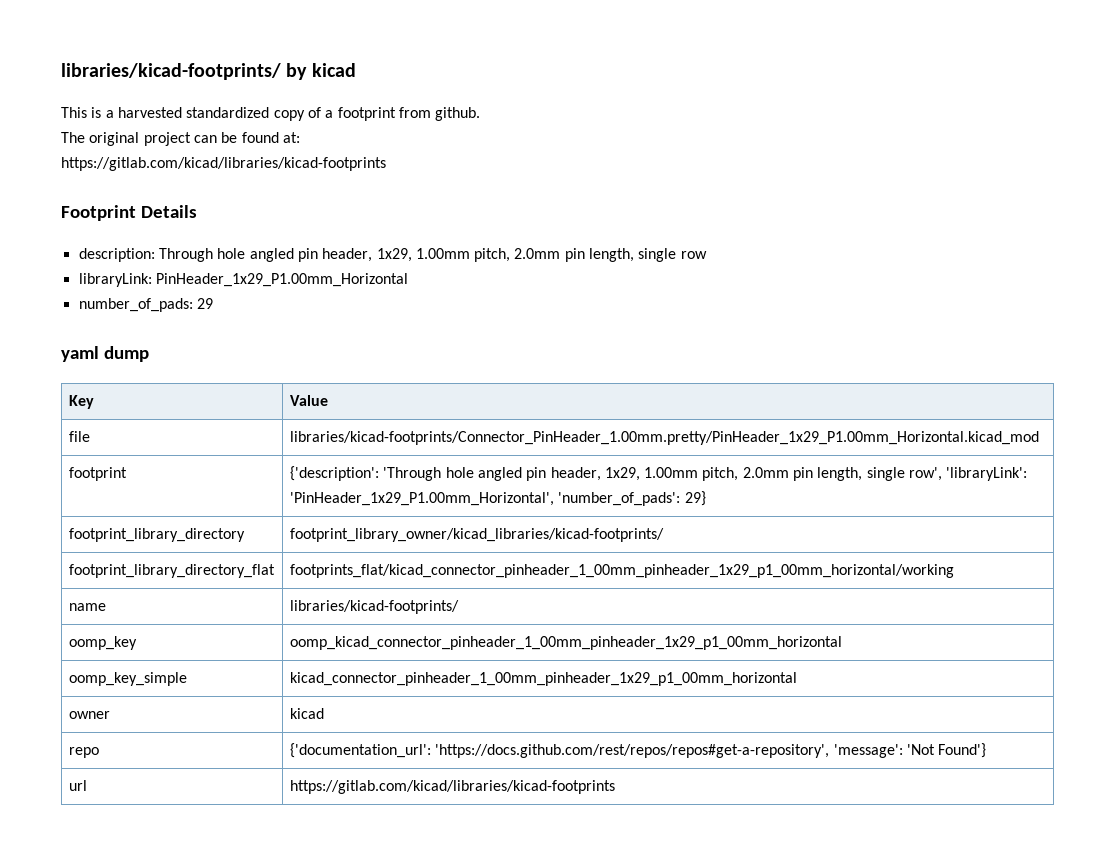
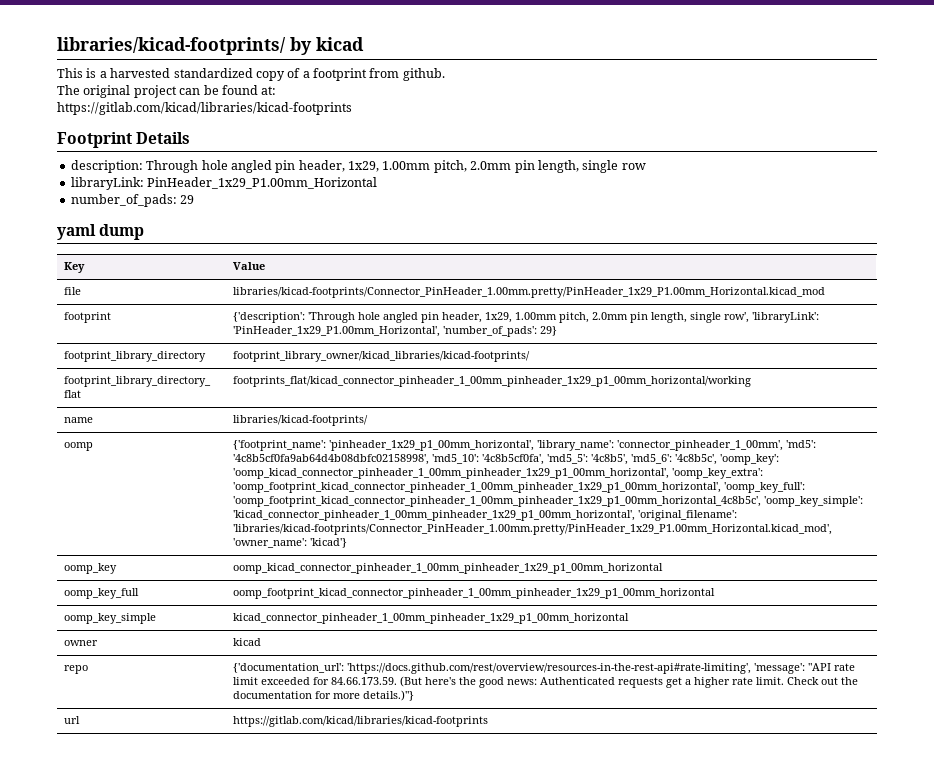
(459, 607) none -> [63,442,93,451] [232,440,816,451] [232,454,779,465] [232,468,763,479] [232,482,805,493] [232,496,863,507] [232,510,737,521] [232,524,832,535] [232,538,347,548] // oomp | {'footprint_name': 'pinheader_1x29_p1_00mm_horizontal', 'library_name': 'connector_pinheader_1_00mm', 'md5': '4c8b5cf0fa9ab64d4b08dbfc02158998', 'md5_10': '4c8b5cf0fa', 'md5_5': '4c8b5', 'md5_6': '4c8b5c', 'oomp_key': 'oomp_kicad_connector_pinheader_1_00mm_pinheader_1x29_p1_00mm_horizontal', 'oomp_key_extra': 'oomp_footprint_kicad_connector_pinheader_1_00mm_pinheader_1x29_p1_00mm_horizontal', 'oomp_key_full': 'oomp_footprint_kicad_connector_pinheader_1_00mm_pinheader_1x29_p1_00mm_horizontal_4c8b5c', 'oomp_key_simple': 'kicad_connector_pinheader_1_00mm_pinheader_1x29_p1_00mm_horizontal', 'original_filename': 'libraries/kicad-footprints/Connector_PinHeader_1.00mm.pretty/PinHeader_1x29_P1.00mm_Horizontal.kicad_mod', 'owner_name': 'kicad'}
(842, 643) none -> [63,588,139,599] [232,588,715,599] // oomp_key_full | oomp_footprint_kicad_connector_pinheader_1_00mm_pinheader_1x29_p1_00mm_horizontal
[435,743,987,758] 'https://docs.github.com/rest/repos/repos#get-a-repository', 'message': 'Not Found'} -> [346,663,855,674] [232,676,858,688] [232,690,414,701] 'https://docs.github.com/rest/overview/resources-in-the-rest-api#rate-limiting', 'message': "API rate limit exceeded for 84.66.173.59. (But here's the good news: Authenticated requests get a higher rate limit. Check out the documentation for more details.)"}

